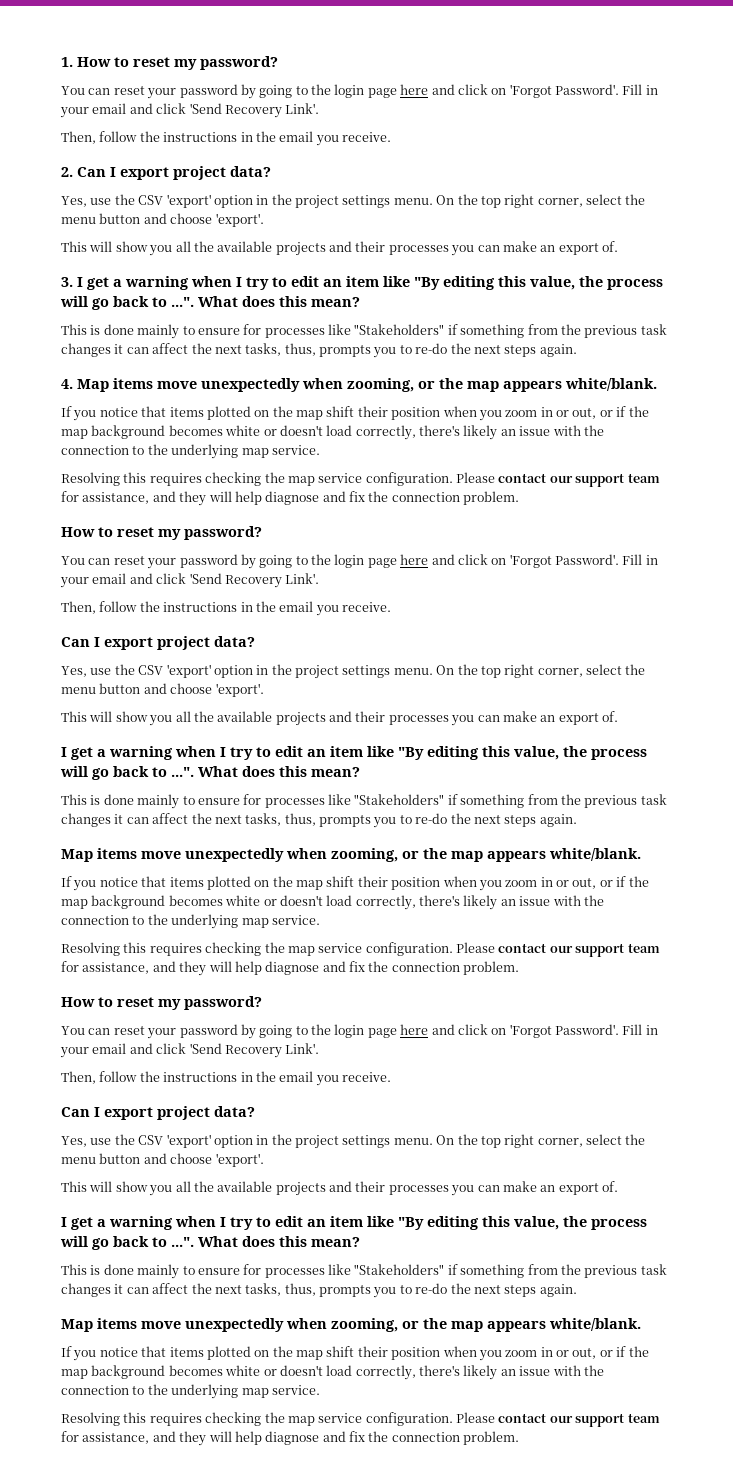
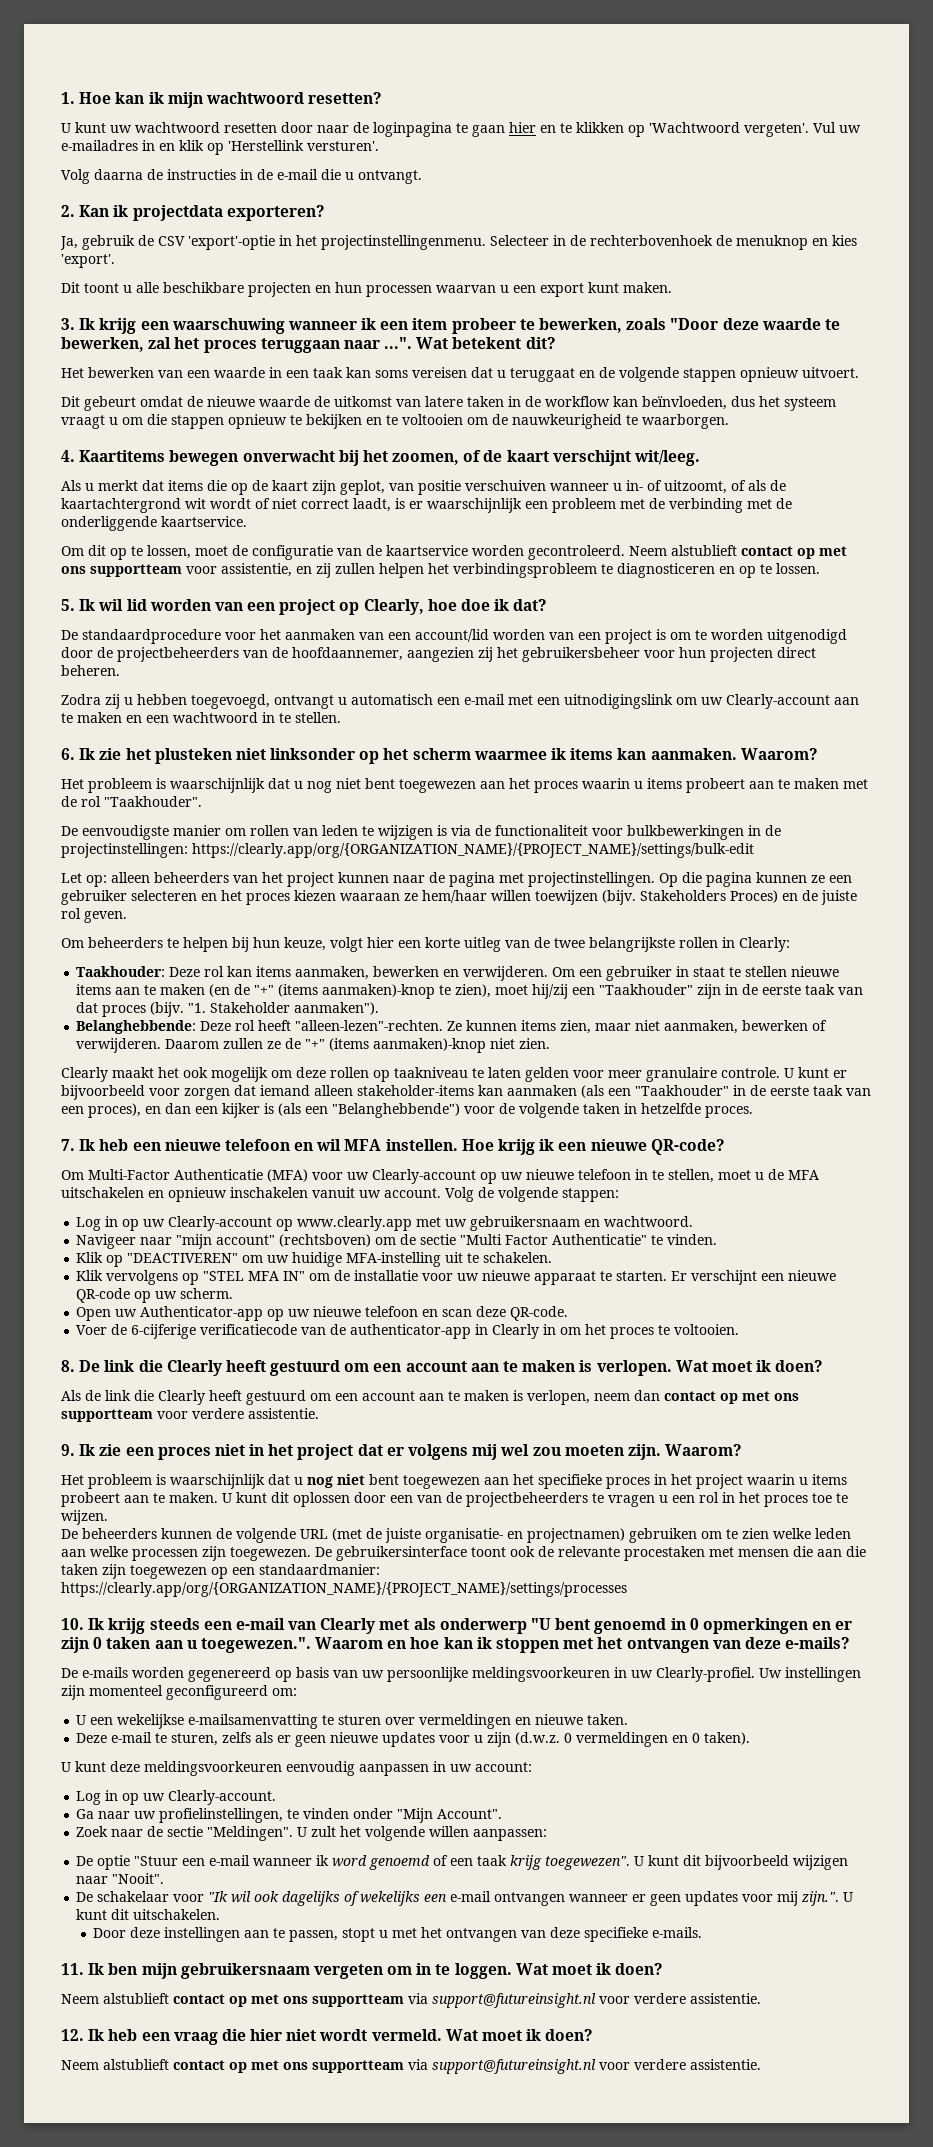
[77,56,278,70] [61,84,658,99] [60,103,320,118] [61,131,391,146] [61,166,271,180] [61,194,646,209] [61,213,264,227] [61,241,618,256] [61,276,663,290] [60,296,360,310] [61,324,667,339] [61,343,577,358] [61,378,657,392] [61,406,649,421] [61,425,604,440] [61,444,320,459] [61,472,660,487] [61,491,520,506] [61,526,262,540] [61,554,658,569] [60,573,320,588] [61,601,391,616] [61,636,255,650] [61,664,646,679] [61,683,264,697] [61,711,618,726] [61,746,647,760] [60,766,360,780] [61,794,667,809] [61,813,577,828] [61,848,641,862] [61,876,649,891] [61,895,604,910] [61,914,320,929] [61,942,660,957] [61,961,520,976] [61,996,262,1010] [61,1024,658,1039] [60,1043,320,1058] [61,1071,391,1086] [61,1106,255,1120] [61,1134,646,1149] [61,1153,264,1167] [61,1181,618,1196] [61,1216,647,1230] [60,1236,360,1250] [61,1264,667,1279] [61,1283,577,1298] [61,1318,641,1332] [61,1346,649,1361] [61,1365,604,1380] [61,1384,320,1399] [61,1412,660,1427] [61,1431,520,1446] How to reset my password? // You can reset your password by going to the login page here and click on 'Forgot Password'. Fill in your email and click 'Send Recovery Link'. // Then, follow the instructions in the email you receive. // 2. Can I export project data? // Yes, use the CSV 'export' option in the project settings menu. On the top right corner, select the menu button and choose 'export'. // This will show you all the available projects and their processes you can make an export of. // 3. I get a warning when I try to edit an item like "By editing this value, the process will go back to ...". What does this mean? // This is done mainly to ensure for processes like "Stakeholders" if something from the previous task changes it can affect the next tasks, thus, prompts you to re-do the next steps again. // 4. Map items move unexpectedly when zooming, or the map appears white/blank. // If you notice that items plotted on the map shift their position when you zoom in or out, or if the map background becomes white or doesn't load correctly, there's likely an issue with the connection to the underlying map service. // Resolving this requires checking the map service configuration. Please contact our support team for assistance, and they will help diagnose and fix the connection problem. // How to reset my password? // You can reset your password by going to the login page here and click on 'Forgot Password'. Fill in your email and click 'Send Recovery Link'. // Then, follow the instructions in the email you receive. // Can I export project data? // Yes, use the CSV 'export' option in the project settings menu. On the top right corner, select the menu button and choose 'export'. // This will show you all the available projects and their processes you can make an export of. // I get a warning when I try to edit an item like "By editing this value, the process will go back to ...". What does this mean? // This is done mainly to ensure for processes like "Stakeholders" if something from the previous task changes it can affect the next tasks, thus, prompts you to re-do the next steps again. // Map items move unexpectedly when zooming, or the map appears white/blank. // If you notice that items plotted on the map shift their position when you zoom in or out, or if the map background becomes white or doesn't load correctly, there's likely an issue with the connection to the underlying map service. // Resolving this requires checking the map service configuration. Please contact our support team for assistance, and they will help diagnose and fix the connection problem. // How to reset my password? // You can reset your password by going to the login page here and click on 'Forgot Password'. Fill in your email and click 'Send Recovery Link'. // Then, follow the instructions in the email you receive. // Can I export project data? // Yes, use the CSV 'export' option in the project settings menu. On the top right corner, select the menu button and choose 'export'. // This will show you all the available projects and their processes you can make an export of. // I get a warning when I try to edit an item like "By editing this value, the process will go back to ...". What does this mean? // This is done mainly to ensure for processes like "Stakeholders" if something from the previous task changes it can affect the next tasks, thus, prompts you to re-do the next steps again. // Map items move unexpectedly when zooming, or the map appears white/blank. // If you notice that items plotted on the map shift their position when you zoom in or out, or if the map background becomes white or doesn't load correctly, there's likely an issue with the connection to the underlying map service. // Resolving this requires checking the map service configuration. Please contact our support team for assistance, and they will help diagnose and fix the connection problem. -> [79,92,383,108] [61,122,861,137] [61,140,379,155] [61,169,422,184] [61,205,325,221] [60,235,857,250] [61,254,115,268] [61,282,672,297] [61,318,840,334] [61,337,556,353] [61,367,859,382] [61,396,836,411] [61,414,729,429] [61,450,701,466] [61,480,786,495] [61,498,792,513] [61,516,247,531] [61,545,847,560] [61,563,820,578] [61,599,548,615] [61,629,847,644] [61,647,816,662] [61,665,120,676] [61,694,859,709] [61,712,341,723] [61,748,818,764] [61,778,868,793] [61,796,202,807] [61,825,781,840] [61,843,754,858] [61,872,852,887] [61,890,857,905] [61,908,127,923] [61,937,790,952] [76,966,840,981] [76,984,864,999] [76,1002,380,1017] [76,1020,828,1034] [76,1038,551,1053] [61,1067,847,1082] [61,1085,871,1100] [61,1103,753,1118] [61,1139,725,1155] [61,1169,819,1184] [61,1187,619,1202] [76,1216,694,1231] [76,1234,718,1249] [76,1252,553,1267] [76,1270,837,1285] [76,1288,234,1303] [76,1306,569,1321] [76,1324,740,1339] [61,1360,824,1376] [61,1390,799,1405] [61,1408,319,1422] [61,1444,743,1460] [61,1474,847,1489] [61,1492,848,1507] [61,1510,108,1525] [61,1528,851,1543] [61,1546,866,1561] [61,1564,380,1579] [61,1582,627,1597] [61,1618,853,1634] [61,1637,851,1653] [61,1667,861,1682] [61,1685,297,1700] [76,1714,629,1729] [76,1732,751,1747] [61,1761,532,1776] [76,1790,277,1805] [76,1808,503,1823] [76,1826,548,1841] [76,1855,849,1870] [76,1873,165,1884] [76,1891,854,1906] [76,1909,221,1920] [93,1927,703,1942] [61,1963,664,1979] [61,1993,761,2008] [61,2029,594,2045] [61,2059,761,2074] Hoe kan ik mijn wachtwoord resetten? // U kunt uw wachtwoord resetten door naar de loginpagina te gaan hier en te klikken op 'Wachtwoord vergeten'. Vul uw e-mailadres in en klik op 'Herstellink versturen'. // Volg daarna de instructies in de e-mail die u ontvangt. // 2. Kan ik projectdata exporteren? // Ja, gebruik de CSV 'export'-optie in het projectinstellingenmenu. Selecteer in de rechterbovenhoek de menuknop en kies 'export'. // Dit toont u alle beschikbare projecten en hun processen waarvan u een export kunt maken. // 3. Ik krijg een waarschuwing wanneer ik een item probeer te bewerken, zoals "Door deze waarde te bewerken, zal het proces teruggaan naar ...". Wat betekent dit? // Het bewerken van een waarde in een taak kan soms vereisen dat u teruggaat en de volgende stappen opnieuw uitvoert. // Dit gebeurt omdat de nieuwe waarde de uitkomst van latere taken in de workflow kan beïnvloeden, dus het systeem vraagt u om die stappen opnieuw te bekijken en te voltooien om de nauwkeurigheid te waarborgen. // 4. Kaartitems bewegen onverwacht bij het zoomen, of de kaart verschijnt wit/leeg. // Als u merkt dat items die op de kaart zijn geplot, van positie verschuiven wanneer u in- of uitzoomt, of als de kaartachtergrond wit wordt of niet correct laadt, is er waarschijnlijk een probleem met de verbinding met de onderliggende kaartservice. // Om dit op te lossen, moet de configuratie van de kaartservice worden gecontroleerd. Neem alstublieft contact op met ons supportteam voor assistentie, en zij zullen helpen het verbindingsprobleem te diagnosticeren en op te lossen. // 5. Ik wil lid worden van een project op Clearly, hoe doe ik dat? // De standaardprocedure voor het aanmaken van een account/lid worden van een project is om te worden uitgenodigd door de projectbeheerders van de hoofdaannemer, aangezien zij het gebruikersbeheer voor hun projecten direct beheren. // Zodra zij u hebben toegevoegd, ontvangt u automatisch een e-mail met een uitnodigingslink om uw Clearly-account aan te maken en een wachtwoord in te stellen. // 6. Ik zie het plusteken niet linksonder op het scherm waarmee ik items kan aanmaken. Waarom? // Het probleem is waarschijnlijk dat u nog niet bent toegewezen aan het proces waarin u items probeert aan te maken met de rol "Taakhouder". // De eenvoudigste manier om rollen van leden te wijzigen is via de functionaliteit voor bulkbewerkingen in de projectinstellingen: https://clearly.app/org/{ORGANIZATION_NAME}/{PROJECT_NAME}/settings/bulk-edit // Let op: alleen beheerders van het project kunnen naar de pagina met projectinstellingen. Op die pagina kunnen ze een gebruiker selecteren en het proces kiezen waaraan ze hem/haar willen toewijzen (bijv. Stakeholders Proces) en de juiste rol geven. // Om beheerders te helpen bij hun keuze, volgt hier een korte uitleg van de twee belangrijkste rollen in Clearly: // Taakhouder: Deze rol kan items aanmaken, bewerken en verwijderen. Om een gebruiker in staat te stellen nieuwe items aan te maken (en de "+" (items aanmaken)-knop te zien), moet hij/zij een "Taakhouder" zijn in de eerste taak van dat proces (bijv. "1. Stakeholder aanmaken"). // Belanghebbende: Deze rol heeft "alleen-lezen"-rechten. Ze kunnen items zien, maar niet aanmaken, bewerken of verwijderen. Daarom zullen ze de "+" (items aanmaken)-knop niet zien. // Clearly maakt het ook mogelijk om deze rollen op taakniveau te laten gelden voor meer granulaire controle. U kunt er bijvoorbeeld voor zorgen dat iemand alleen stakeholder-items kan aanmaken (als een "Taakhouder" in de eerste taak van een proces), en dan een kijker is (als een "Belanghebbende") voor de volgende taken in hetzelfde proces. // 7. Ik heb een nieuwe telefoon en wil MFA instellen. Hoe krijg ik een nieuwe QR-code? // Om Multi-Factor Authenticatie (MFA) voor uw Clearly-account op uw nieuwe telefoon in te stellen, moet u de MFA uitschakelen en opnieuw inschakelen vanuit uw account. Volg de volgende stappen: // Log in op uw Clearly-account op www.clearly.app met uw gebruikersnaam en wachtwoord. // Navigeer naar "mijn account" (rechtsboven) om de sectie "Multi Factor Authenticatie" te vinden. // Klik op "DEACTIVEREN" om uw huidige MFA-instelling uit te schakelen. // Klik vervolgens op "STEL MFA IN" om de installatie voor uw nieuwe apparaat te starten. Er verschijnt een nieuwe QR-code op uw scherm. // Open uw Authenticator-app op uw nieuwe telefoon en scan deze QR-code. // Voer de 6-cijferige verificatiecode van de authenticator-app in Clearly in om het proces te voltooien. // 8. De link die Clearly heeft gestuurd om een account aan te maken is verlopen. Wat moet ik doen? // Als de link die Clearly heeft gestuurd om een account aan te maken is verlopen, neem dan contact op met ons supportteam voor verdere assistentie. // 9. Ik zie een proces niet in het project dat er volgens mij wel zou moeten zijn. Waarom? // Het probleem is waarschijnlijk dat u nog niet bent toegewezen aan het specifieke proces in het project waarin u items probeert aan te maken. U kunt dit oplossen door een van de projectbeheerders te vragen u een rol in het proces toe te wijzen. // De beheerders kunnen de volgende URL (met de juiste organisatie- en projectnamen) gebruiken om te zien welke leden aan welke processen zijn toegewezen. De gebruikersinterface toont ook de relevante procestaken met mensen die aan die taken zijn toegewezen op een standaardmanier: https://clearly.app/org/{ORGANIZATION_NAME}/{PROJECT_NAME}/settings/processes // 10. Ik krijg steeds een e-mail van Clearly met als onderwerp "U bent genoemd in 0 opmerkingen en er zijn 0 taken aan u toegewezen.". Waarom en hoe kan ik stoppen met het ontvangen van deze e-mails? // De e-mails worden gegenereerd op basis van uw persoonlijke meldingsvoorkeuren in uw Clearly-profiel. Uw instellingen zijn momenteel geconfigureerd om: // U een wekelijkse e-mailsamenvatting te sturen over vermeldingen en nieuwe taken. // Deze e-mail te sturen, zelfs als er geen nieuwe updates voor u zijn (d.w.z. 0 vermeldingen en 0 taken). // U kunt deze meldingsvoorkeuren eenvoudig aanpassen in uw account: // Log in op uw Clearly-account. // Ga naar uw profielinstellingen, te vinden onder "Mijn Account". // Zoek naar de sectie "Meldingen". U zult het volgende willen aanpassen: // De optie "Stuur een e-mail wanneer ik word genoemd of een taak krijg toegewezen". U kunt dit bijvoorbeeld wijzigen naar "Nooit". // De schakelaar voor "Ik wil ook dagelijks of wekelijks een e-mail ontvangen wanneer er geen updates voor mij zijn.". U kunt dit uitschakelen. // Door deze instellingen aan te passen, stopt u met het ontvangen van deze specifieke e-mails. // 11. Ik ben mijn gebruikersnaam vergeten om in te loggen. Wat moet ik doen? // Neem alstublieft contact op met ons supportteam via support@futureinsight.nl voor verdere assistentie. // 12. Ik heb een vraag die hier niet wordt vermeld. Wat moet ik doen? // Neem alstublieft contact op met ons supportteam via support@futureinsight.nl voor verdere assistentie.

